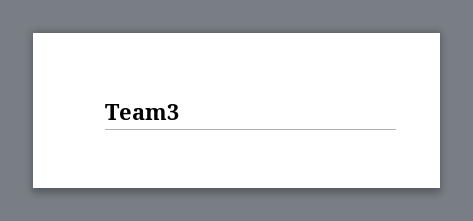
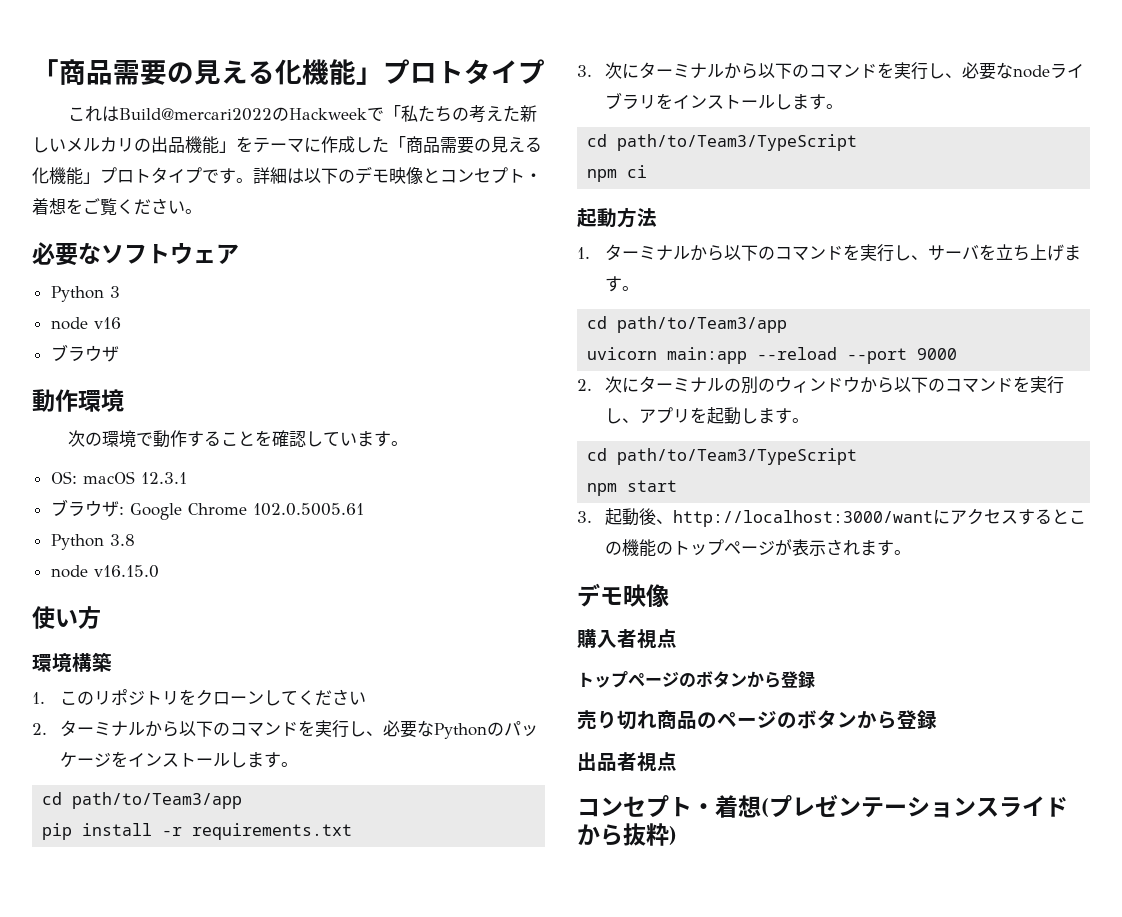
[105,104,179,120] Team3 -> [32,59,545,85] [68,105,538,123] [32,136,542,154] [32,166,542,185] [32,198,202,216] [32,242,239,266] [50,286,120,302] [50,317,121,330] [50,344,119,362] [32,389,124,412] [68,430,409,448] [50,471,187,484] [50,499,364,520] [50,534,135,550] [50,565,159,578] [32,606,101,629] [32,652,112,672] [32,689,366,706] [32,720,538,739] [59,751,298,768] [42,792,243,809] [42,823,353,840] [577,62,1084,80] [604,92,843,110] [587,134,858,151] [587,165,648,182] [577,207,657,228] [577,244,1081,262] [604,276,639,292] [587,316,788,333] [587,347,958,364] [577,376,1064,394] [604,407,809,425] [587,448,858,465] [587,480,678,496] [577,508,1086,527] [604,539,911,557] [577,583,669,607] [577,629,677,649] [577,671,815,688] [577,710,937,730] [577,752,677,772] [577,794,1068,818] [577,823,677,846] 「商品需要の見える化機能」プロトタイプ // これはBuild@mercari2022のHackweekで「私たちの考えた新しいメルカリの出品機能」をテーマに作成した「商品需要の見える化機能」プロトタイプです。詳細は以下のデモ映像とコンセプト・着想をご覧ください。 // 必要なソフトウェア // Python 3 // node v16 // ブラウザ // 動作環境 // 次の環境で動作することを確認しています。 // OS: macOS 12.3.1 // ブラウザ: Google Chrome 102.0.5005.61 // Python 3.8 // node v16.15.0 // 使い方 // 環境構築 // 1.このリポジトリをクローンしてください // 2.ターミナルから以下のコマンドを実行し、必要なPythonのパッケージをインストールします。 // cd path/to/Team3/app // pip install -r requirements.txt // 3.次にターミナルから以下のコマンドを実行し、必要なnodeライブラリをインストールします。 // cd path/to/Team3/TypeScript // npm ci // 起動方法 // 1.ターミナルから以下のコマンドを実行し、サーバを立ち上げます。 // cd path/to/Team3/app // uvicorn main:app --reload --port 9000 // 2.次にターミナルの別のウィンドウから以下のコマンドを実行し、アプリを起動します。 // cd path/to/Team3/TypeScript // npm start // 3.起動後、http://localhost:3000/wantにアクセスするとこの機能のトップページが表示されます。 // デモ映像 // 購入者視点 // トップページのボタンから登録 // 売り切れ商品のページのボタンから登録 // 出品者視点 // コンセプト・着想(プレゼンテーションスライドから抜粋)

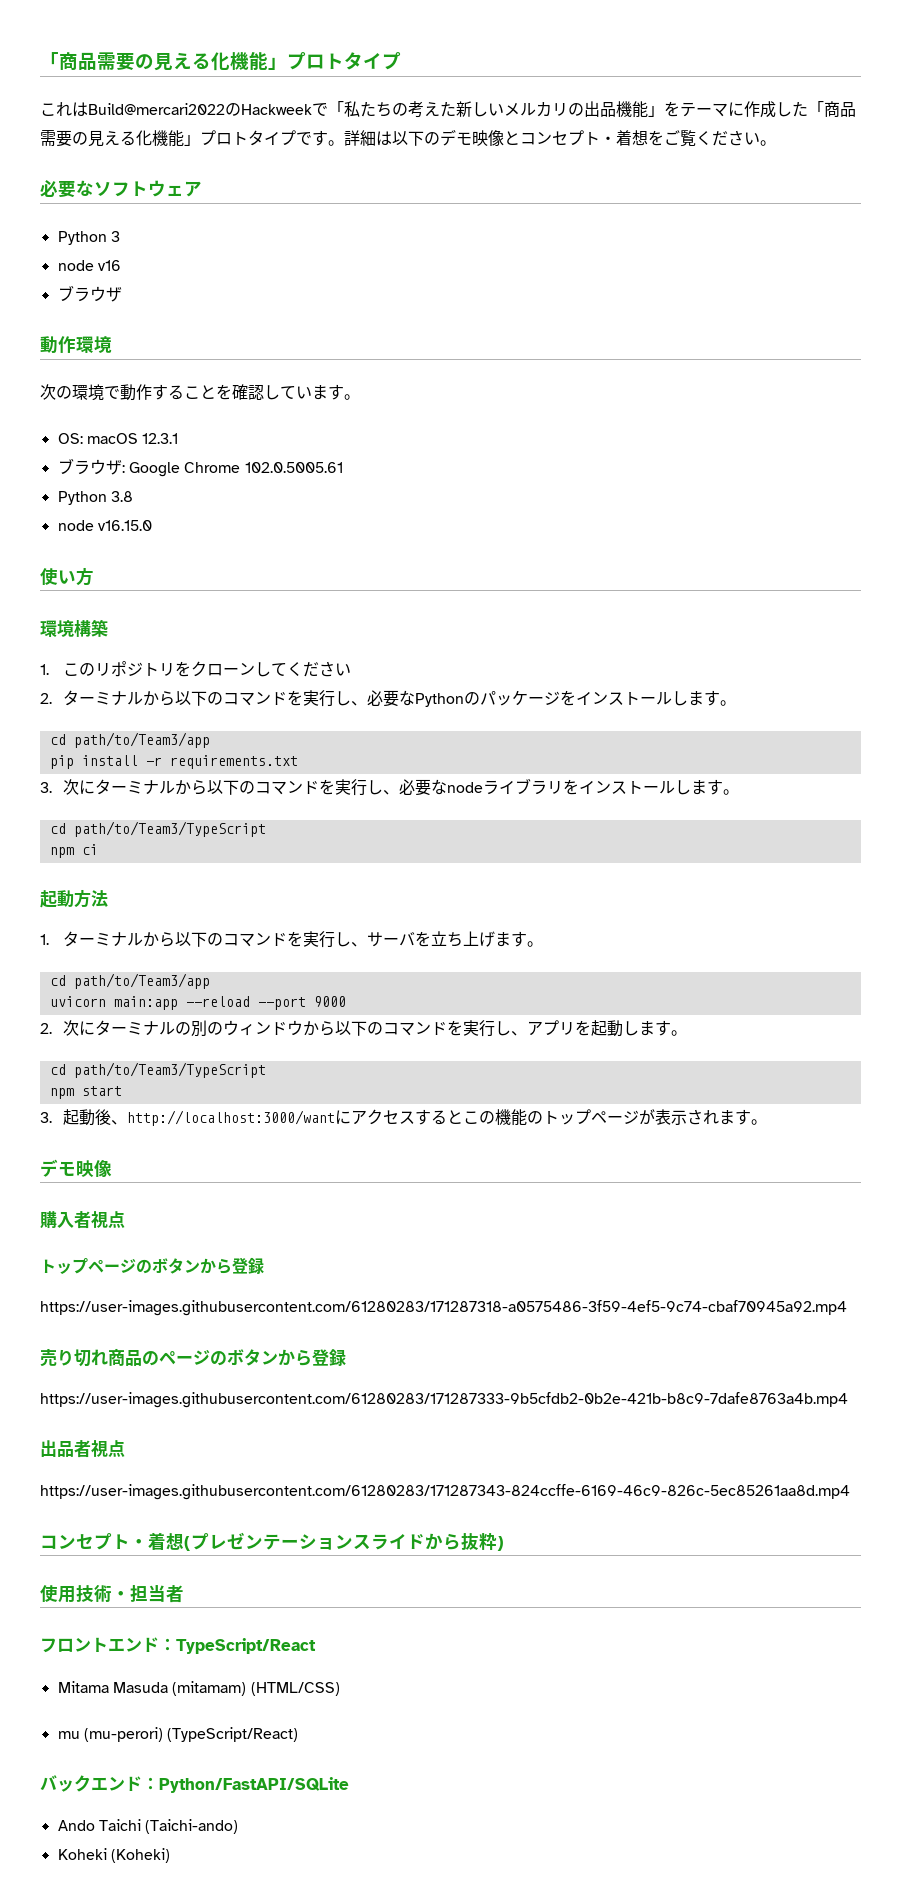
(815, 679) none -> [40,1300,847,1316] // https://user-images.githubusercontent.com/61280283/171287318-a0575486-3f59-4ef5-9c74-cbaf70945a92.mp4
(937, 719) none -> [40,1392,848,1408] // https://user-images.githubusercontent.com/61280283/171287333-9b5cfdb2-0b2e-421b-b8c9-7dafe8763a4b.mp4
(677, 761) none -> [40,1484,850,1500] // https://user-images.githubusercontent.com/61280283/171287343-824ccffe-6169-46c9-826c-5ec85261aa8d.mp4
(677, 835) none -> [40,1584,184,1603] [40,1637,316,1654] [57,1681,340,1696] [57,1727,299,1742] [40,1775,349,1793] [57,1819,239,1834] [57,1848,170,1863] // 使用技術・担当者 // フロントエンド：TypeScript/React // Mitama Masuda (mitamam) (HTML/CSS) // mu (mu-perori) (TypeScript/React) // バックエンド：Python/FastAPI/SQLite // Ando Taichi (Taichi-ando) // Koheki (Koheki)

